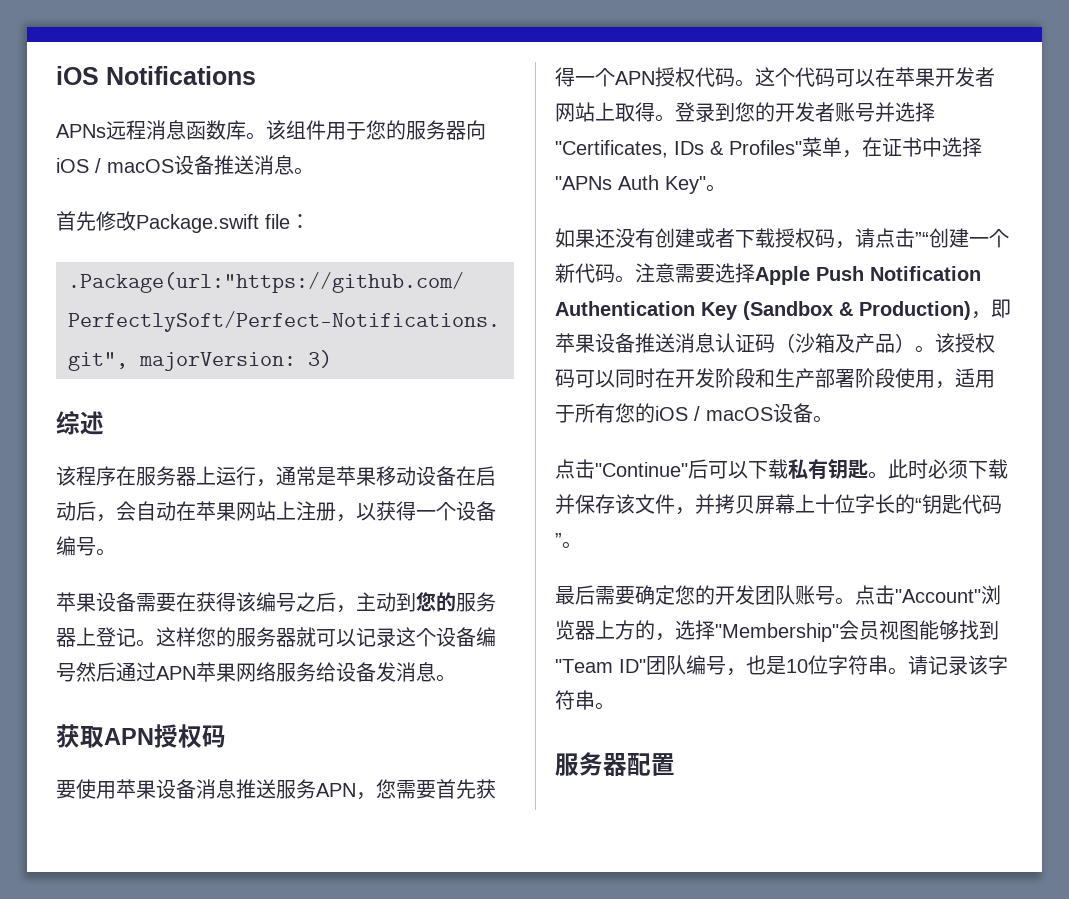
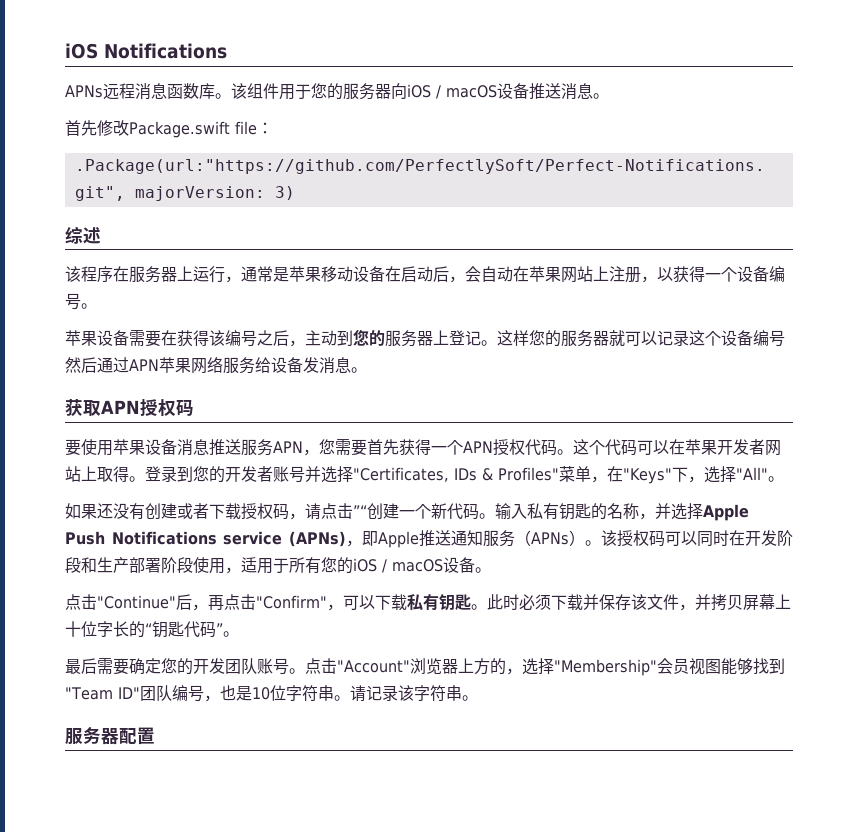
[882,137,982,157] [555,175,706,194] 证书中选择"APNs Auth Key" -> [623,466,768,484] "Keys"下，选择"All"
[635,263,981,285] [555,299,1011,320] [555,333,895,353] 注意需要选择Apple Push Notification Authentication Key (Sandbox & Production)，即苹果设备推送消息认证码（沙箱及产品 -> [495,503,749,521] [65,530,569,548] 输入私有钥匙的名称，并选择Apple Push Notifications service (APNs)，即Apple推送通知服务（APNs
(708, 469) none -> [192,594,343,611] ，再点击"Confirm"，

